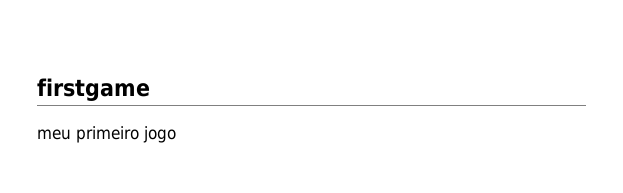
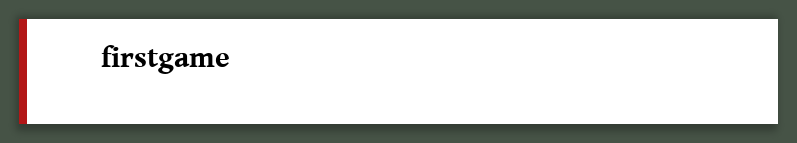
[37,126,176,143] // meu primeiro jogo -> (230, 59) none

